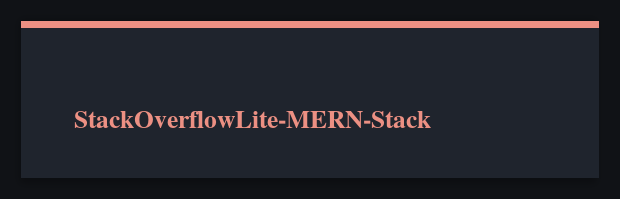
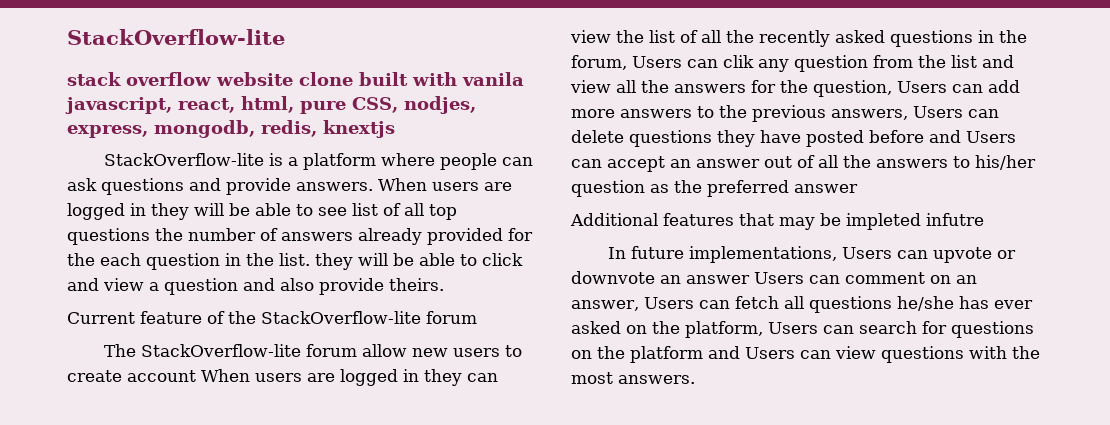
[74,111,431,128] StackOverflowLite-MERN-Stack -> [67,29,285,45] [67,72,524,86] [65,96,476,114] [67,120,395,138] [104,153,534,170] [67,178,512,195] [67,203,457,220] [67,228,533,245] [67,253,523,270] [67,278,444,295] [67,311,477,324] [104,344,523,357] [67,369,498,386] [570,30,1027,47] [571,55,1014,72] [570,80,1020,97] [571,105,999,122] [571,130,1016,147] [571,155,1036,172] [571,180,858,197] [570,213,984,230] [608,246,1017,263] [571,271,977,284] [571,296,1033,313] [571,321,1034,338] [571,346,1040,363] [571,372,695,384] StackOverflow-lite // stack overflow website clone built with vanila javascript, react, html, pure CSS, nodjes, express, mongodb, redis, knextjs // StackOverflow-lite is a platform where people can ask questions and provide answers. When users are logged in they will be able to see list of all top questions the number of answers already provided for the each question in the list. they will be able to click and view a question and also provide theirs. // Current feature of the StackOverflow-lite forum // The StackOverflow-lite forum allow new users to create account When users are logged in they can view the list of all the recently asked questions in the forum, Users can clik any question from the list and view all the answers for the question, Users can add more answers to the previous answers, Users can delete questions they have posted before and Users can accept an answer out of all the answers to his/her question as the preferred answer // Additional features that may be impleted infutre // In future implementations, Users can upvote or downvote an answer Users can comment on an answer, Users can fetch all questions he/she has ever asked on the platform, Users can search for questions on the platform and Users can view questions with the most answers.

